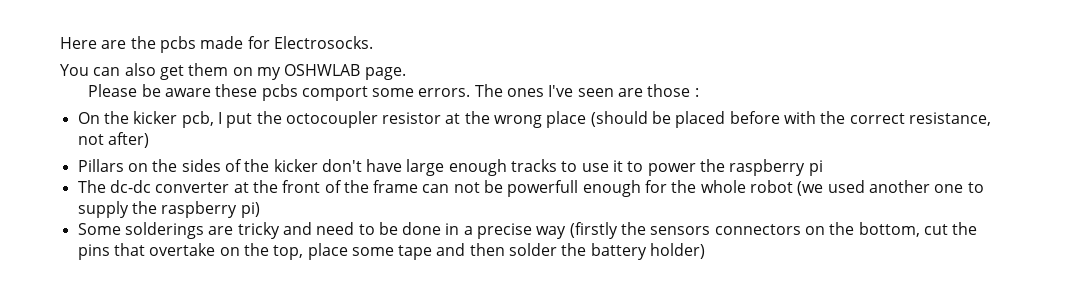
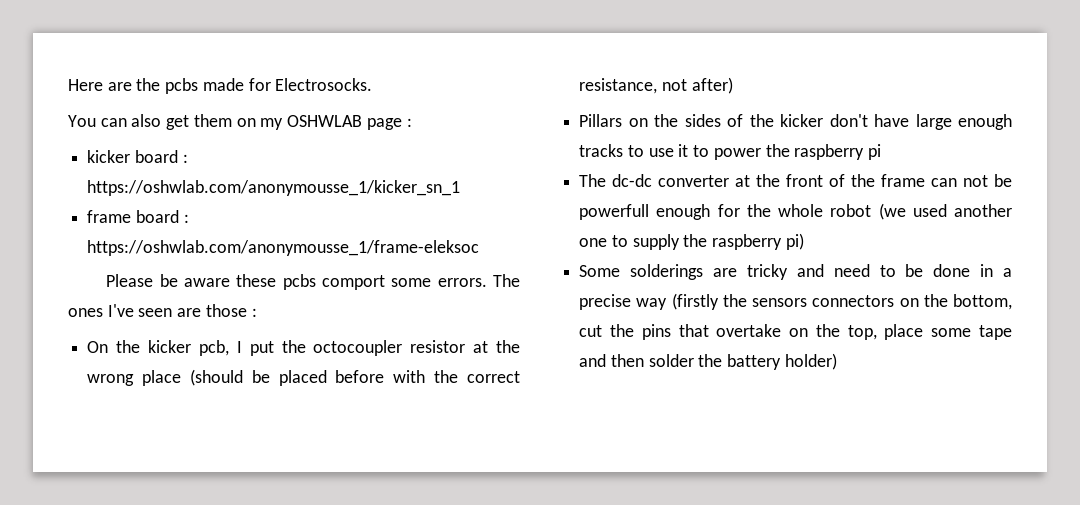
[364,67,406,80] page. -> [366,118,412,130] [87,150,188,163] [87,180,461,196] [87,210,189,223] [87,240,480,256] page : // kicker board : https://oshwlab.com/anonymousse_1/kicker_sn_1 // frame board : https://oshwlab.com/anonymousse_1/frame-eleksoc

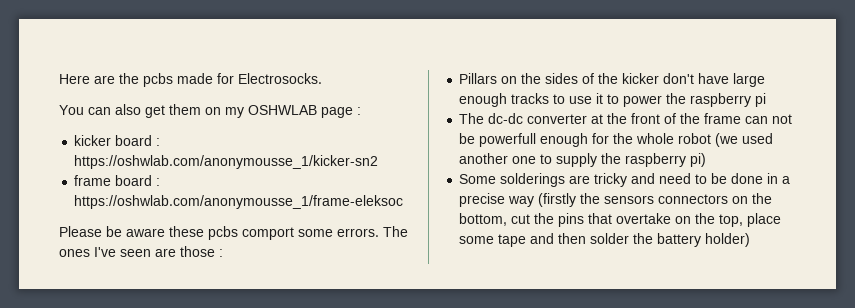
[87,180,461,196] https://oshwlab.com/anonymousse_1/kicker_sn_1 -> [74,155,379,169] https://oshwlab.com/anonymousse_1/kicker-sn2
[87,340,520,356] [87,369,520,386] [579,77,733,94] // On the kicker pcb, I put the octocoupler resistor at the wrong place (should be placed before with the correct resistance, not after) -> (223, 253) none

